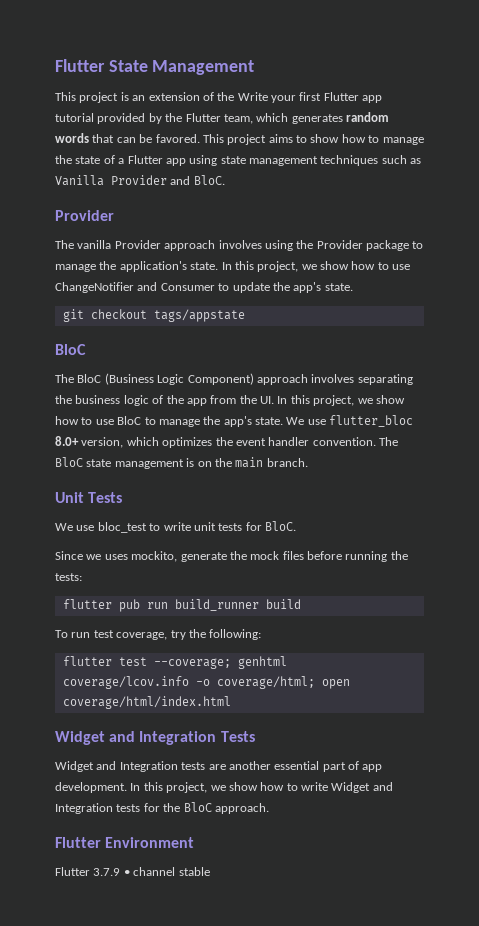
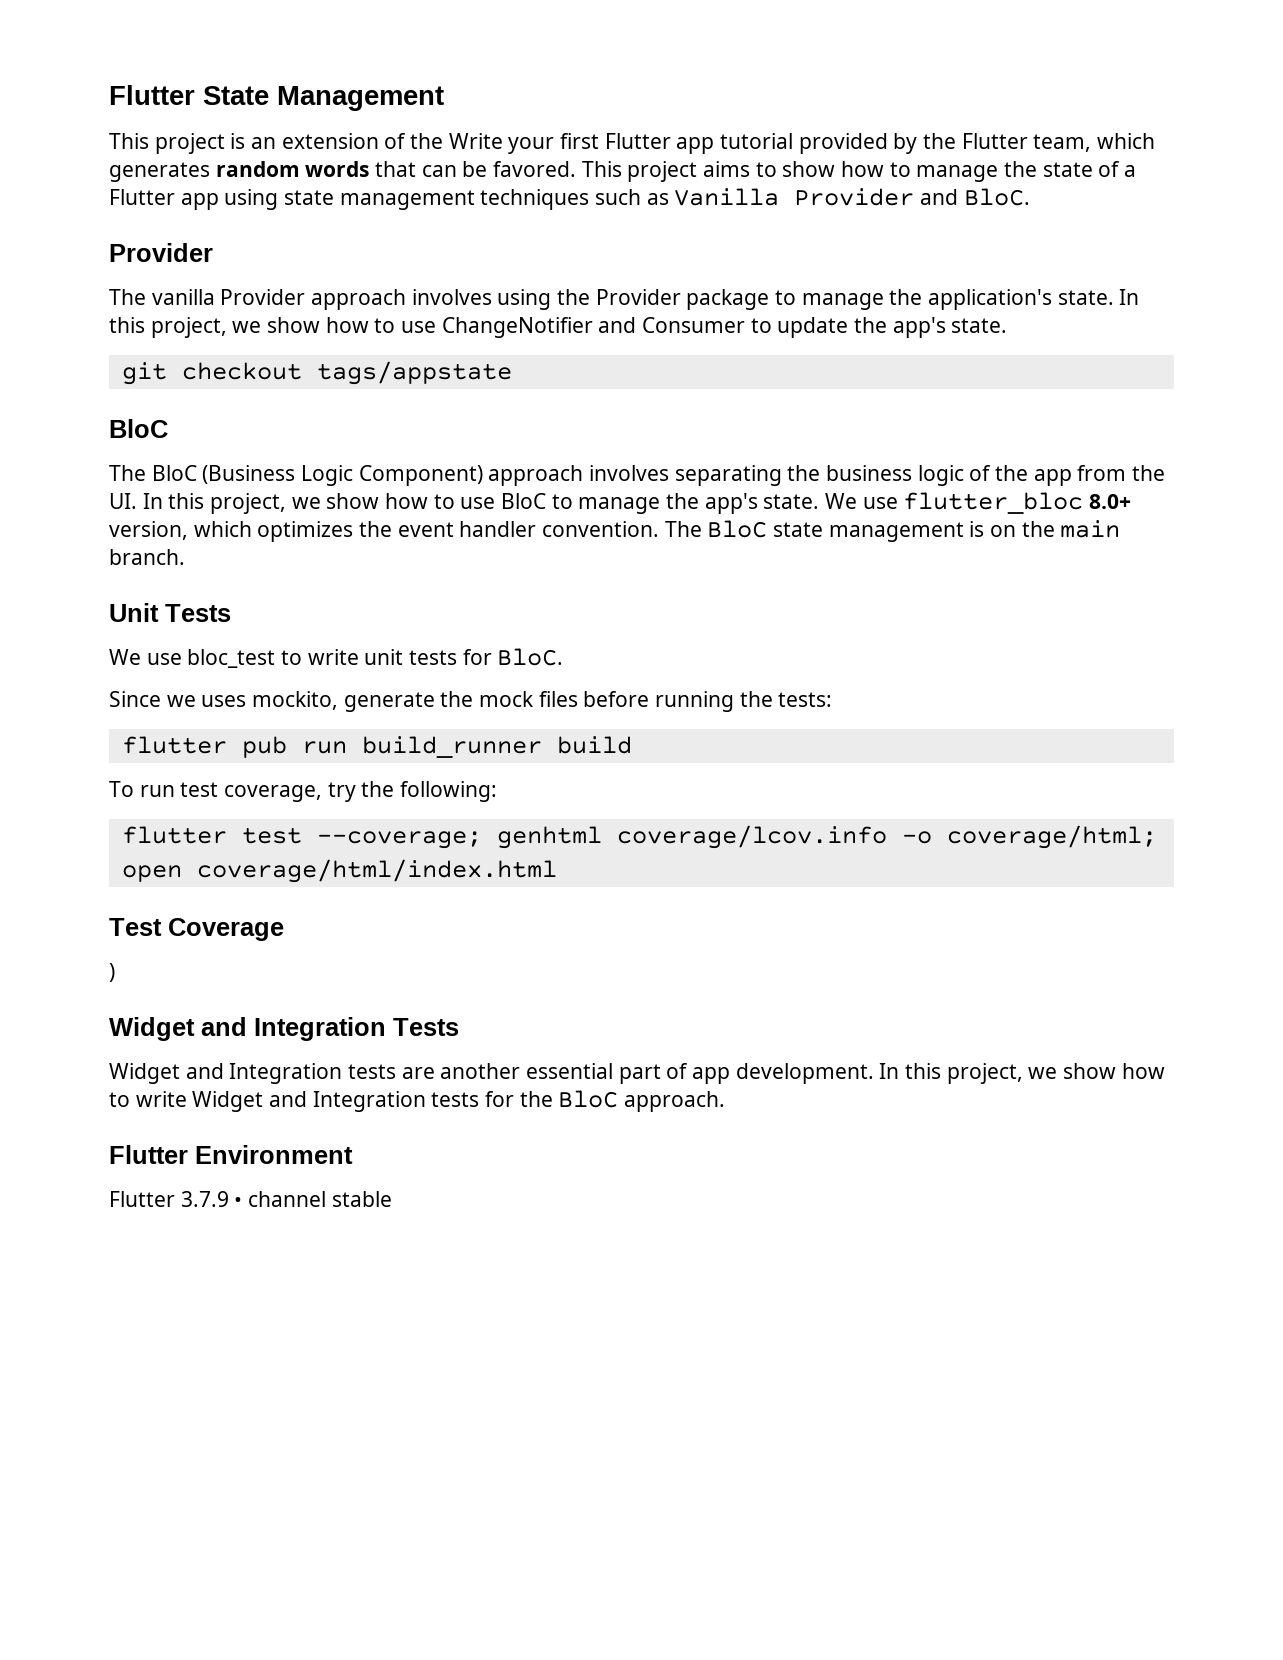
(231, 702) none -> [109,918,284,941] [109,963,115,982] // Test Coverage // )

